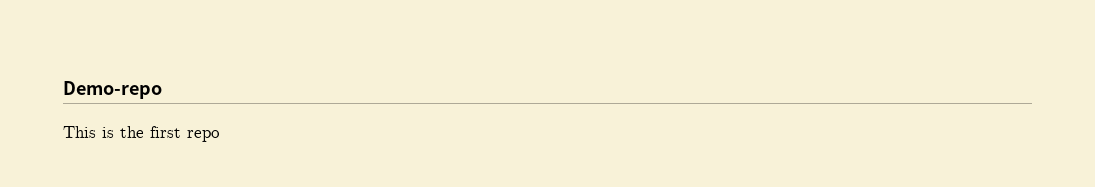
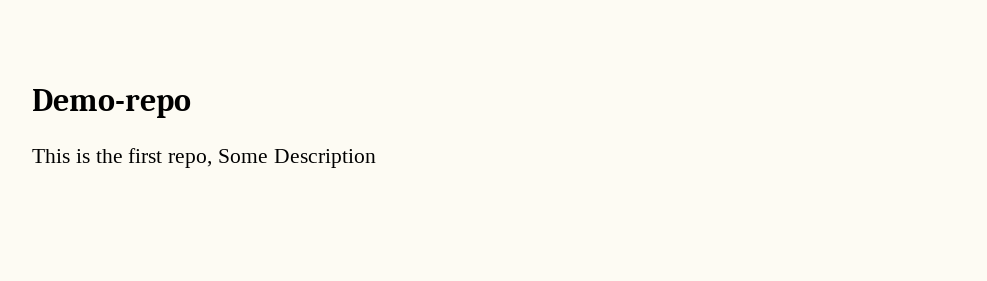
[187,130,220,142] repo -> [168,149,376,168] repo, Some Description

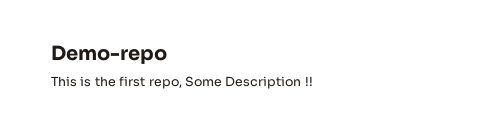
(376, 158) none -> [304,76,313,86] !!

